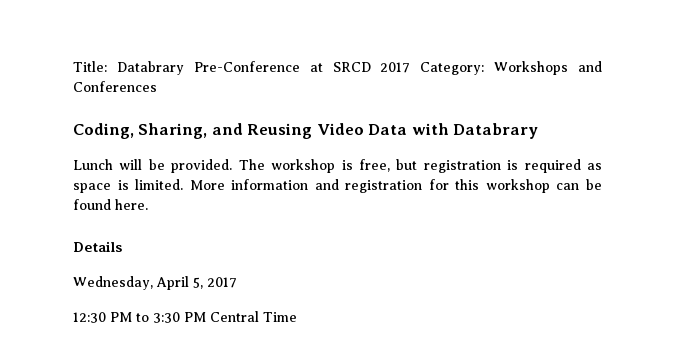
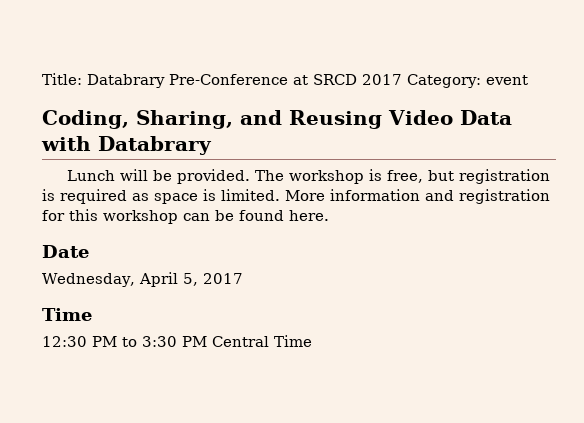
[494,61,602,75] [73,81,157,92] Workshops and Conferences -> [486,75,528,85] event
[73,241,122,252] Details -> [42,245,89,258] Date
(237, 282) none -> [42,308,92,321] // Time

